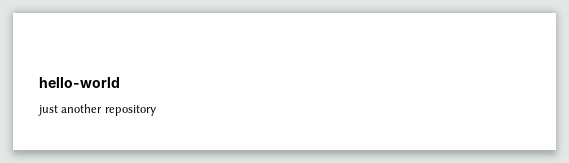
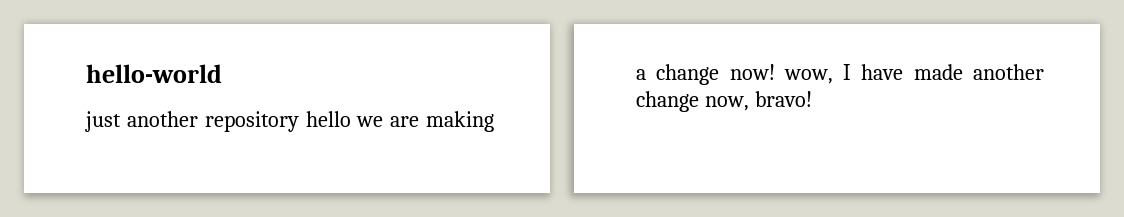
(156, 110) none -> [305,111,494,132] [636,64,1044,85] [636,91,812,112] hello we are making a change now! wow, I have made another change now, bravo!

